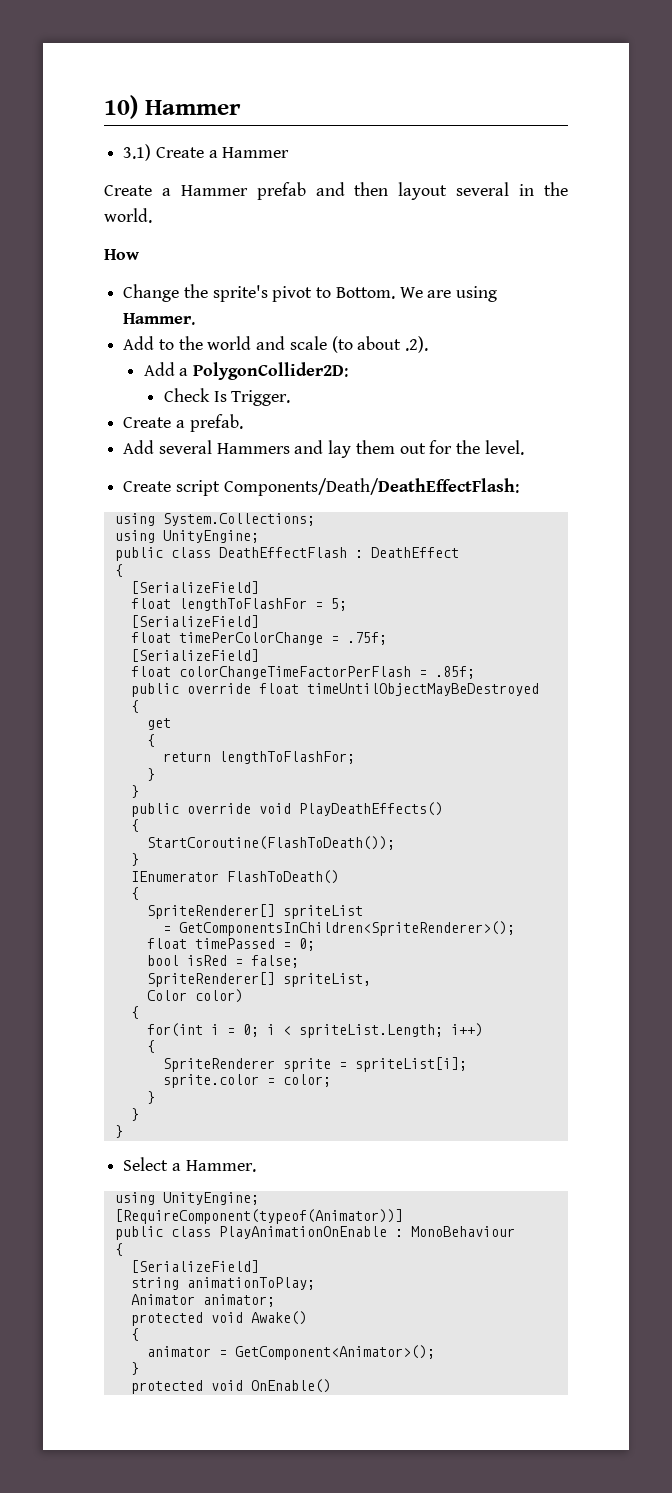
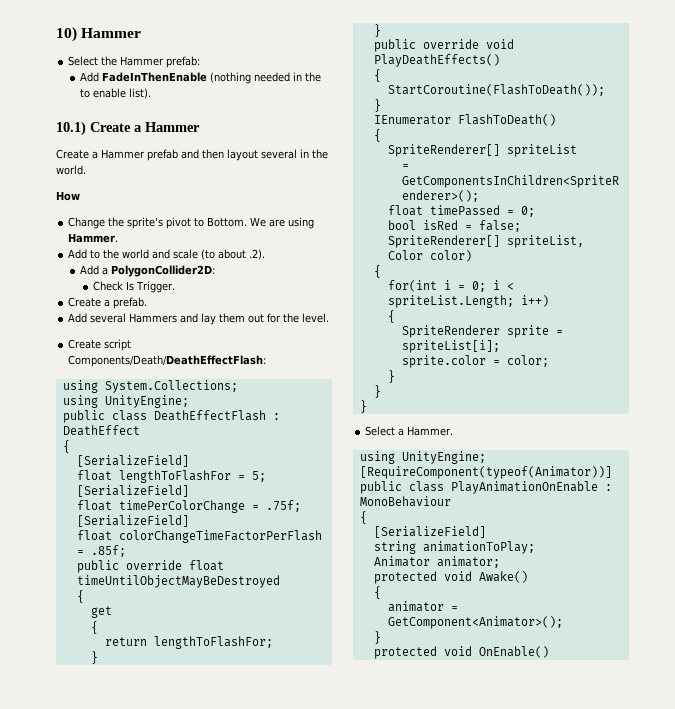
[123,144,152,161] 3.1) -> [68,56,201,68] [80,72,322,84] [80,88,152,99] [56,121,86,136] Select the Hammer prefab: // Add FadeInThenEnable (nothing needed in the to enable list). // 10.1)

